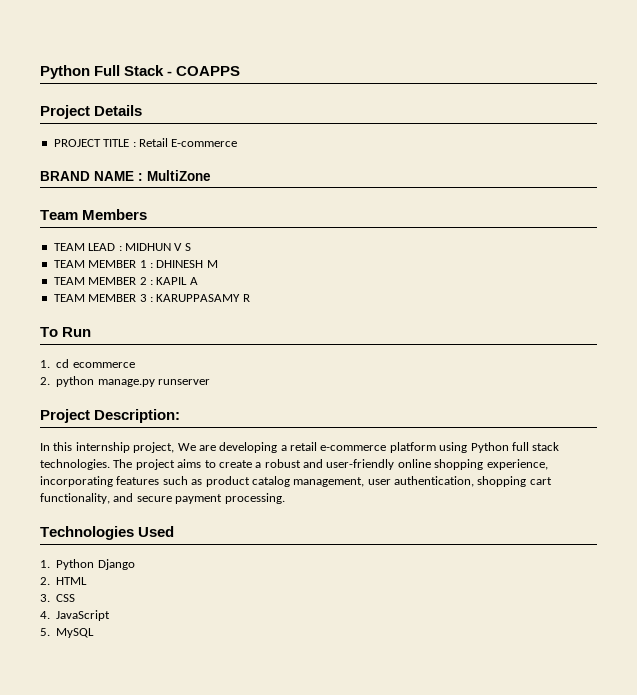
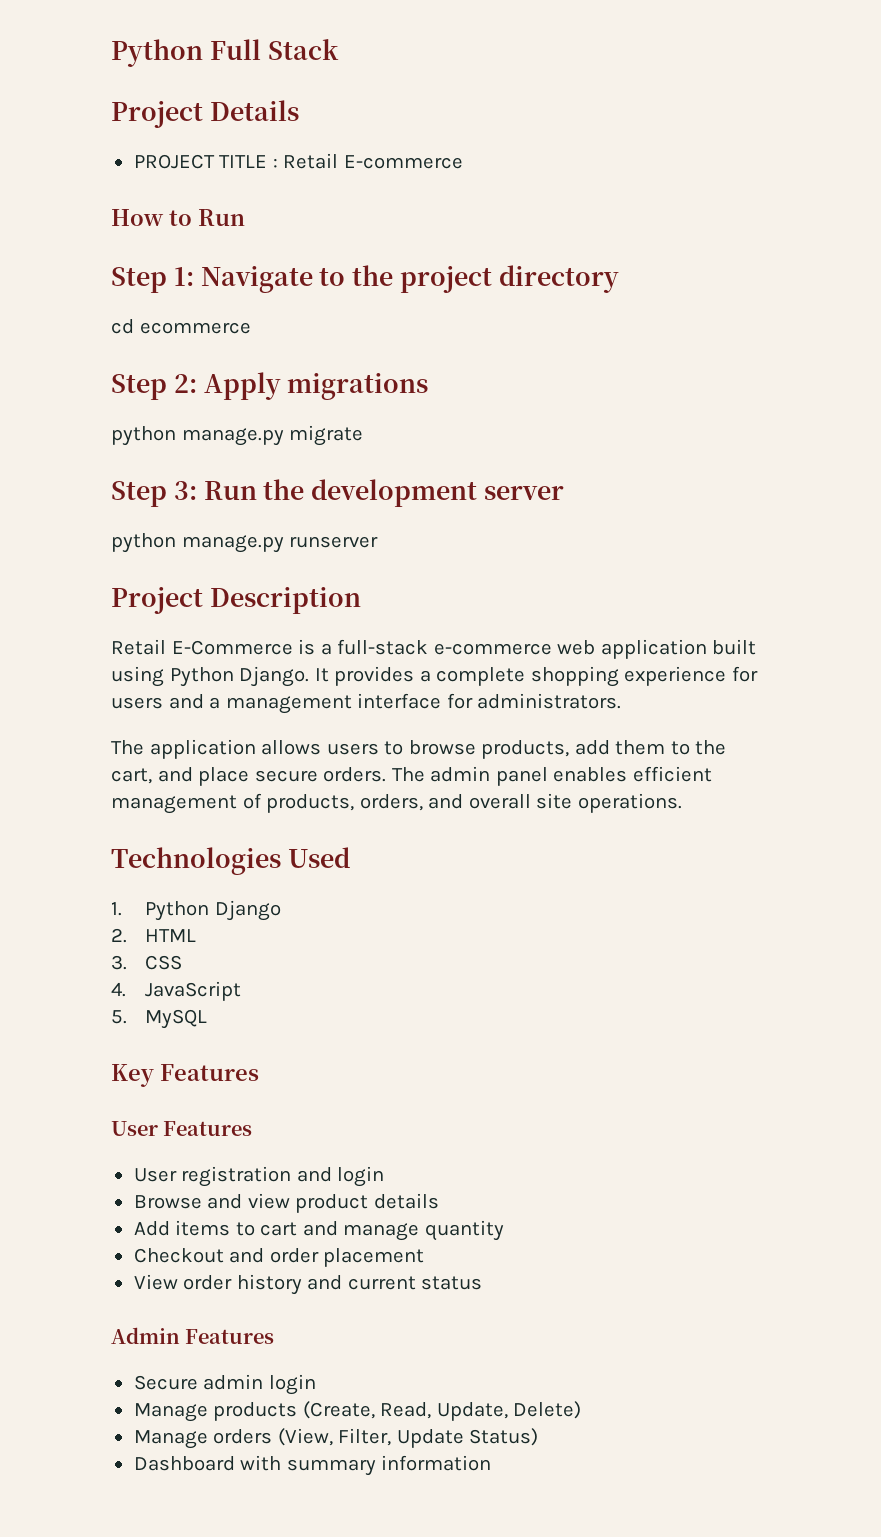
[167,66,241,76] - COAPPS -> (339, 49) none
[40,170,211,181] [40,209,148,220] [53,243,191,251] [53,260,218,268] [53,277,198,285] [53,294,250,302] [40,327,92,337] [40,359,135,368] [40,376,210,387] [40,409,181,423] [40,442,560,453] [40,459,548,470] [40,476,552,487] [40,493,285,504] BRAND NAME : MultiZone // Team Members // TEAM LEAD : MIDHUN V S // TEAM MEMBER 1 : DHINESH M // TEAM MEMBER 2 : KAPIL A // TEAM MEMBER 3 : KARUPPASAMY R // To Run // 1. cd ecommerce // 2. python manage.py runserver // Project Description: // In this internship project, We are developing a retail e-commerce platform using Python full stack technologies. The project aims to create a robust and user-friendly online shopping experience, incorporating features such as product catalog management, user authentication, shopping cart functionality, and secure payment processing. -> [111,209,245,226] [111,265,619,293] [111,319,251,334] [111,372,429,400] [111,425,364,446] [111,479,564,507] [111,533,379,553] [111,587,361,614] [111,639,757,659] [111,666,758,687] [111,693,622,714] [111,739,727,759] [111,766,712,786] [111,793,682,814] How to Run // Step 1: Navigate to the project directory // cd ecommerce // Step 2: Apply migrations // python manage.py migrate // Step 3: Run the development server // python manage.py runserver // Project Description // Retail E-Commerce is a full-stack e-commerce web application built using Python Django. It provides a complete shopping experience for users and a management interface for administrators. // The application allows users to browse products, add them to the cart, and place secure orders. The admin panel enables efficient management of products, orders, and overall site operations.
(95, 633) none -> [111,1064,259,1087] [111,1121,253,1136] [133,1166,385,1187] [133,1193,439,1213] [133,1220,504,1241] [133,1248,425,1267] [133,1274,483,1295] [111,1327,275,1344] [133,1374,316,1395] [133,1401,582,1422] [133,1428,539,1449] [133,1455,492,1476] // Key Features // User Features // User registration and login // Browse and view product details // Add items to cart and manage quantity // Checkout and order placement // View order history and current status // Admin Features // Secure admin login // Manage products (Create, Read, Update, Delete) // Manage orders (View, Filter, Update Status) // Dashboard with summary information

